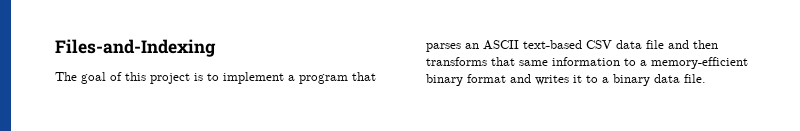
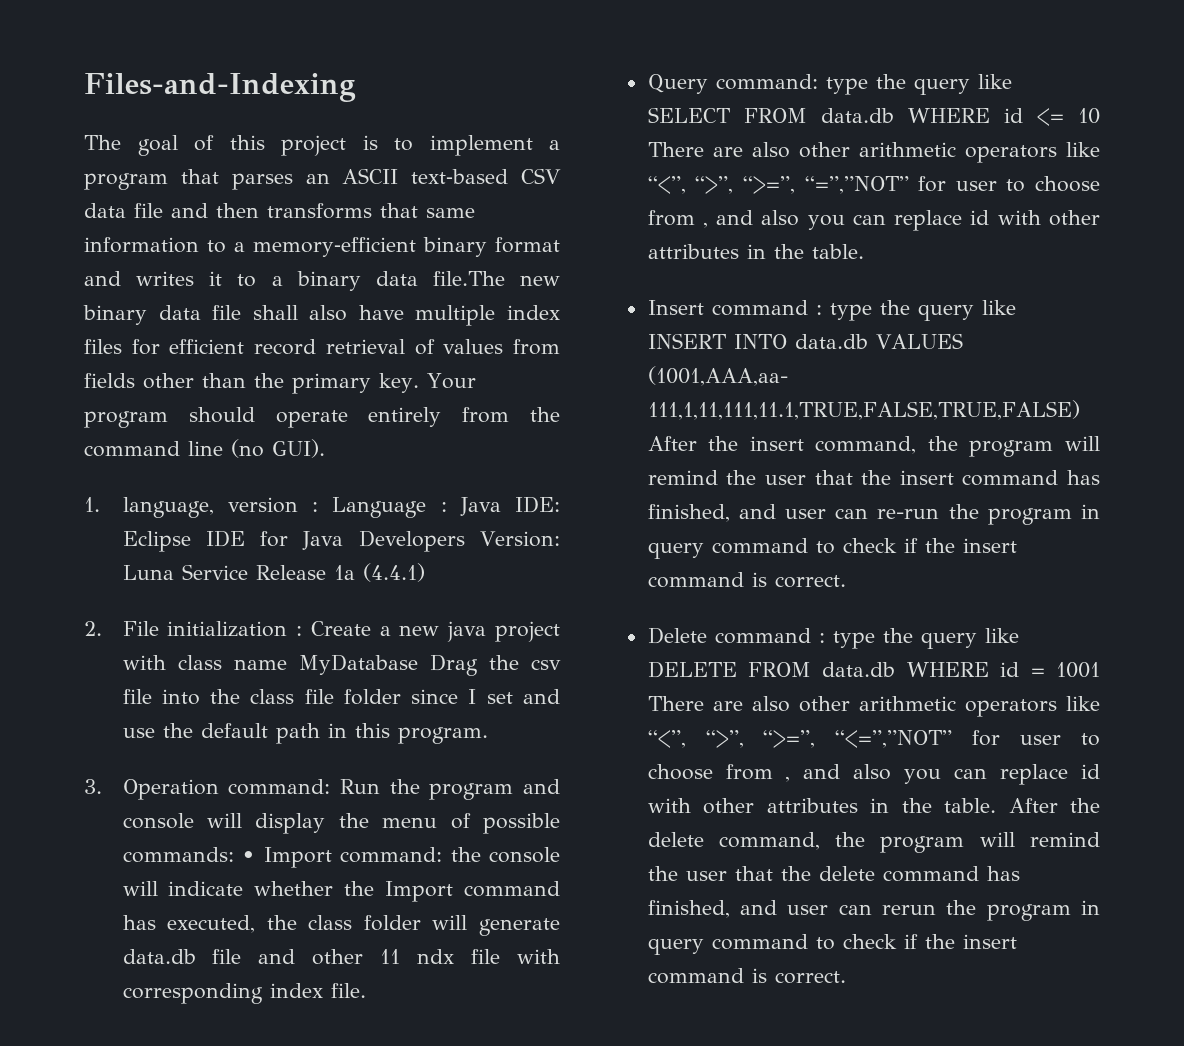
[684,74,706,83] file. -> [432,271,560,286] [83,305,560,326] [84,339,560,355] [84,373,476,394] [84,407,560,428] [84,439,325,458] [84,496,561,518] [122,530,561,552] [122,563,425,582] [84,621,560,642] [122,654,561,676] [122,689,560,705] [122,723,488,744] [84,779,560,800] [122,813,560,834] [122,847,560,868] [122,881,560,902] [122,915,560,936] [122,949,560,965] [122,983,366,1004] [647,74,1012,95] [647,107,1100,126] [647,142,1100,163] [647,176,1100,194] [647,210,1100,231] [647,244,864,259] [647,300,1016,321] [647,333,963,349] [647,366,788,386] [647,400,1080,420] [647,436,1100,457] [647,470,1100,486] [647,504,1100,525] [647,538,1017,559] [647,572,846,588] [647,627,1019,649] [647,661,1100,678] [647,696,1100,717] [647,730,1100,748] [647,764,1100,785] [647,798,1100,814] [647,832,1100,853] [647,866,1020,882] [647,900,1100,921] [647,934,1017,955] [647,968,846,984] file.The new binary data file shall also have multiple index files for efficient record retrieval of values from fields other than the primary key. Your program should operate entirely from the command line (no GUI). // 1. language, version : Language : Java IDE: Eclipse IDE for Java Developers Version: Luna Service Release 1a (4.4.1) // 2. File initialization : Create a new java project with class name MyDatabase Drag the csv file into the class file folder since I set and use the default path in this program. // 3. Operation command: Run the program and console will display the menu of possible commands: • Import command: the console will indicate whether the Import command has executed, the class folder will generate data.db file and other 11 ndx file with corresponding index file. // Query command: type the query like SELECT FROM data.db WHERE id <= 10 There are also other arithmetic operators like “<”, “>”, “>=”, “=”,”NOT” for user to choose from , and also you can replace id with other attributes in the table. // Insert command : type the query like INSERT INTO data.db VALUES (1001,AAA,aa- 111,1,11,111,11.1,TRUE,FALSE,TRUE,FALSE) After the insert command, the program will remind the user that the insert command has finished, and user can re-run the program in query command to check if the insert command is correct. // Delete command : type the query like DELETE FROM data.db WHERE id = 1001 There are also other arithmetic operators like “<”, “>”, “>=”, “<=”,”NOT” for user to choose from , and also you can replace id with other attributes in the table. After the delete command, the program will remind the user that the delete command has finished, and user can rerun the program in query command to check if the insert command is correct.

